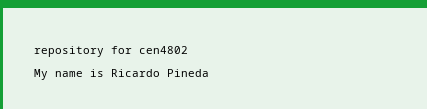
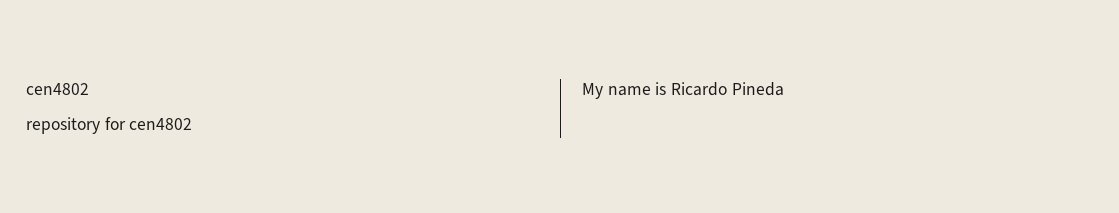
(34, 51) none -> [26,83,89,95] cen4802 //

